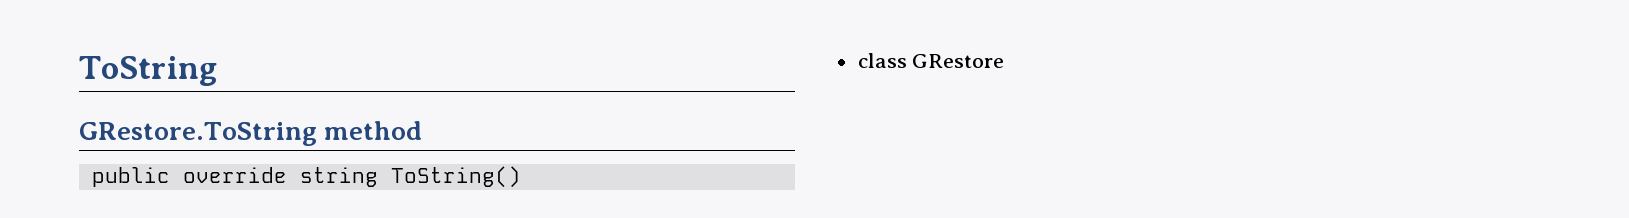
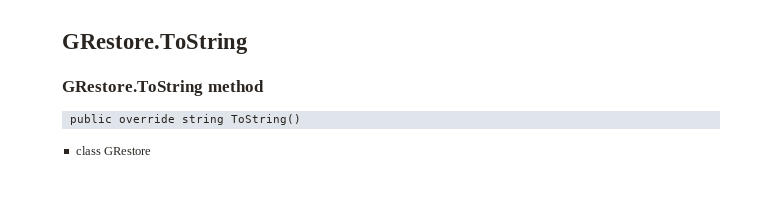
[79,56,218,86] ToString -> [62,33,248,54] GRestore.ToString

